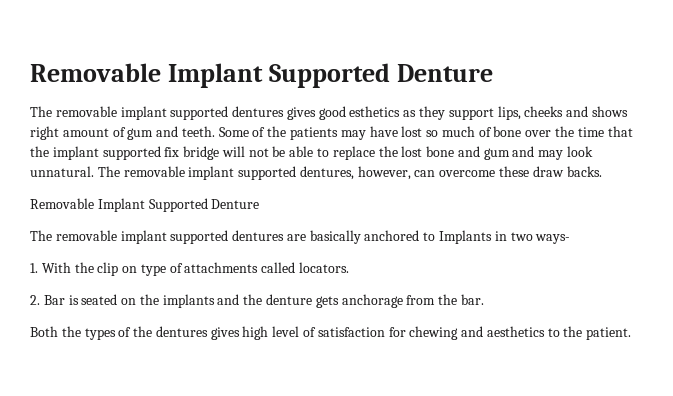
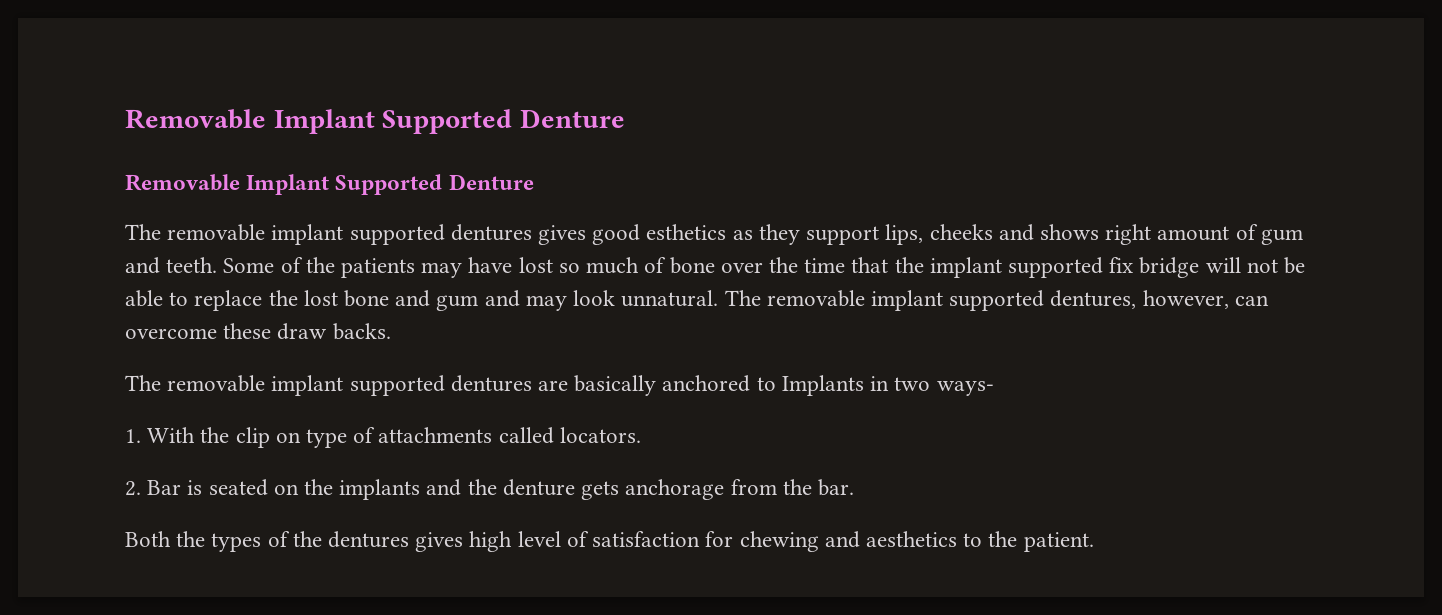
[30,63,493,88] Removable Implant Supported Denture -> [125,109,625,134] [125,174,534,195] Removable Implant Supported Denture // Removable Implant Supported Denture
[30,198,260,212] // Removable Implant Supported Denture -> (391, 331) none

